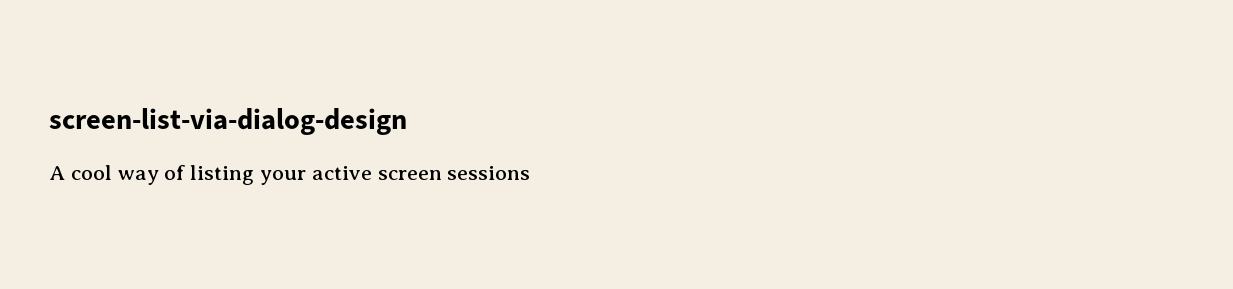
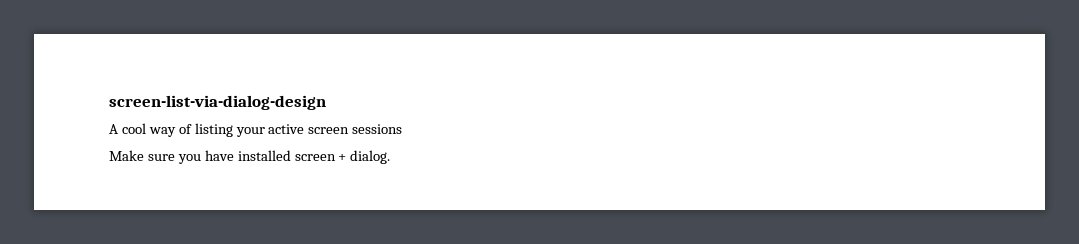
(531, 173) none -> [109,150,391,164] // Make sure you have installed screen + dialog.

